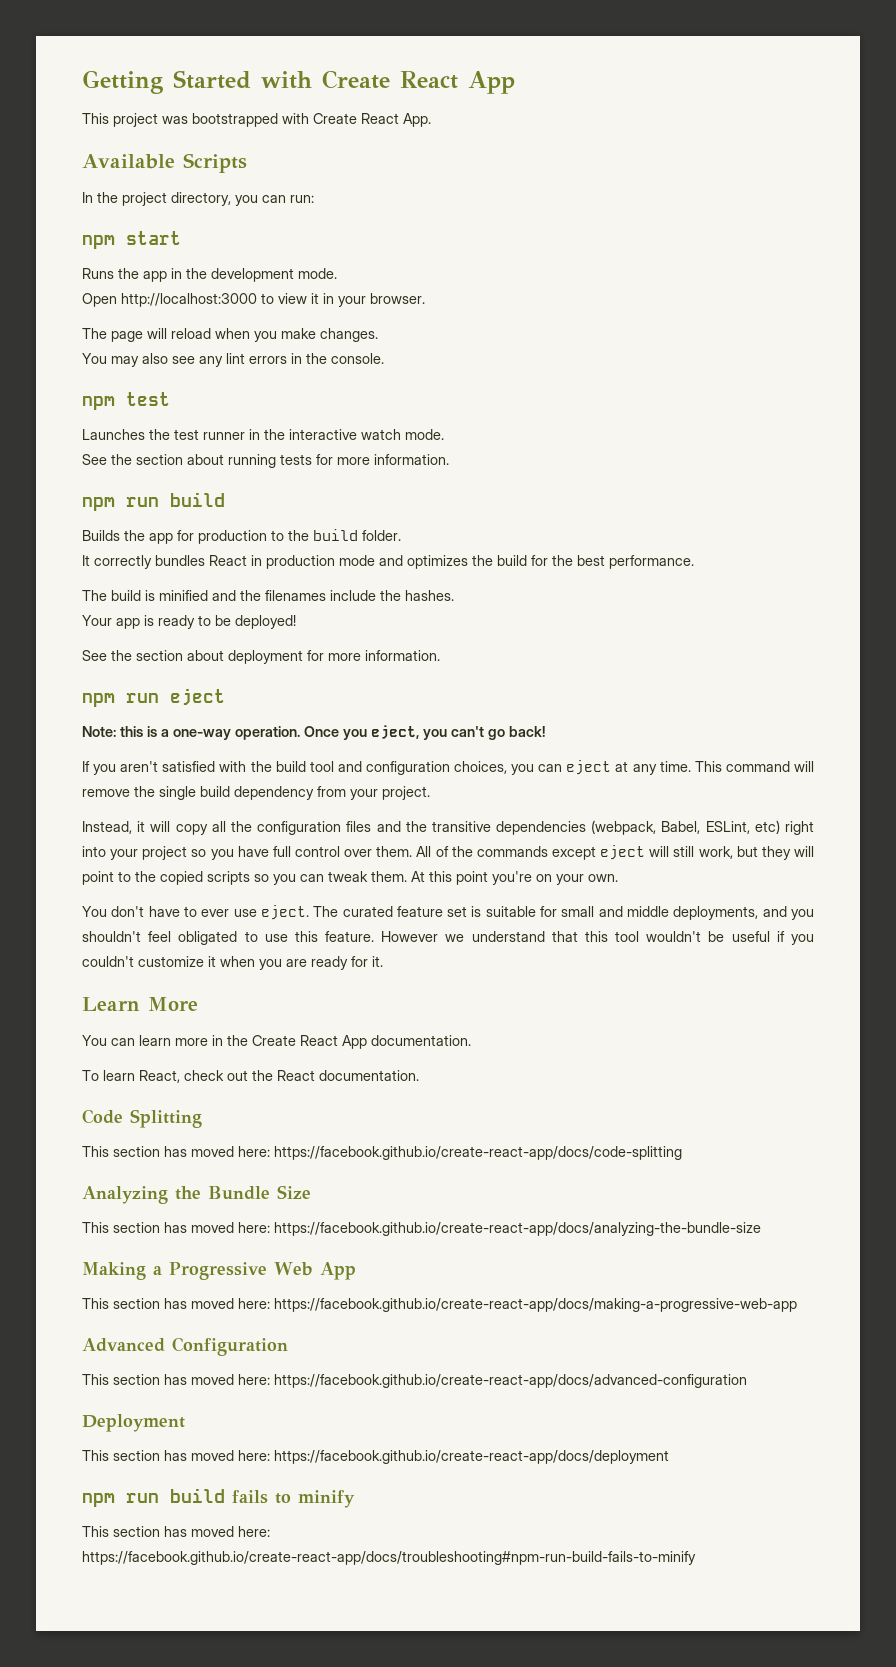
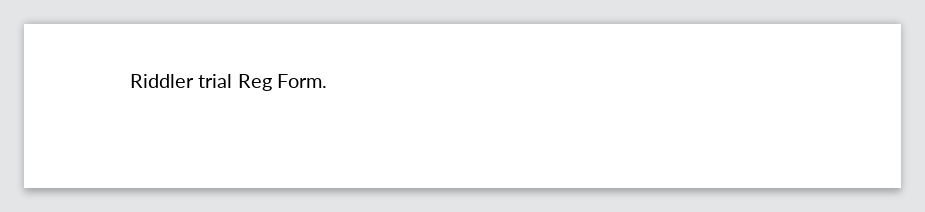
[82,70,515,94] [82,113,431,127] [82,153,247,173] [82,192,314,206] [82,231,181,249] [82,268,337,282] [82,293,425,307] [82,328,378,342] [82,353,384,367] [82,392,170,410] [82,429,444,440] [82,454,449,468] [82,492,225,511] [82,529,401,544] [82,555,694,569] [82,590,454,601] [82,615,296,629] [82,650,440,664] [82,688,225,707] [82,725,545,740] [82,760,814,775] [82,786,430,800] [82,820,814,835] [82,845,814,860] [82,871,618,885] [82,905,814,920] [82,931,814,945] [82,956,383,970] [82,997,198,1011] [82,1035,471,1049] [82,1070,419,1083] [82,1109,202,1128] [82,1146,682,1160] [82,1185,311,1204] [82,1222,761,1236] [82,1262,356,1280] [82,1298,797,1312] [82,1337,288,1356] [82,1374,747,1388] [82,1414,185,1432] [82,1450,669,1464] [82,1488,355,1508] [82,1526,270,1537] [82,1551,696,1565] Getting Started with Create React App // This project was bootstrapped with Create React App. // Available Scripts // In the project directory, you can run: // npm start // Runs the app in the development mode. // Open http://localhost:3000 to view it in your browser. // The page will reload when you make changes. // You may also see any lint errors in the console. // npm test // Launches the test runner in the interactive watch mode. // See the section about running tests for more information. // npm run build // Builds the app for production to the build folder. // It correctly bundles React in production mode and optimizes the build for the best performance. // The build is minified and the filenames include the hashes. // Your app is ready to be deployed! // See the section about deployment for more information. // npm run eject // Note: this is a one-way operation. Once you eject, you can't go back! // If you aren't satisfied with the build tool and configuration choices, you can eject at any time. This command will remove the single build dependency from your project. // Instead, it will copy all the configuration files and the transitive dependencies (webpack, Babel, ESLint, etc) right into your project so you have full control over them. All of the commands except eject will still work, but they will point to the copied scripts so you can tweak them. At this point you're on your own. // You don't have to ever use eject. The curated feature set is suitable for small and middle deployments, and you shouldn't feel obligated to use this feature. However we understand that this tool wouldn't be useful if you couldn't customize it when you are ready for it. // Learn More // You can learn more in the Create React App documentation. // To learn React, check out the React documentation. // Code Splitting // This section has moved here: https://facebook.github.io/create-react-app/docs/code-splitting // Analyzing the Bundle Size // This section has moved here: https://facebook.github.io/create-react-app/docs/analyzing-the-bundle-size // Making a Progressive Web App // This section has moved here: https://facebook.github.io/create-react-app/docs/making-a-progressive-web-app // Advanced Configuration // This section has moved here: https://facebook.github.io/create-react-app/docs/advanced-configuration // Deployment // This section has moved here: https://facebook.github.io/create-react-app/docs/deployment // npm run build fails to minify // This section has moved here: https://facebook.github.io/create-react-app/docs/troubleshooting#npm-run-build-fails-to-minify -> [130,74,327,91] Riddler trial Reg Form.

